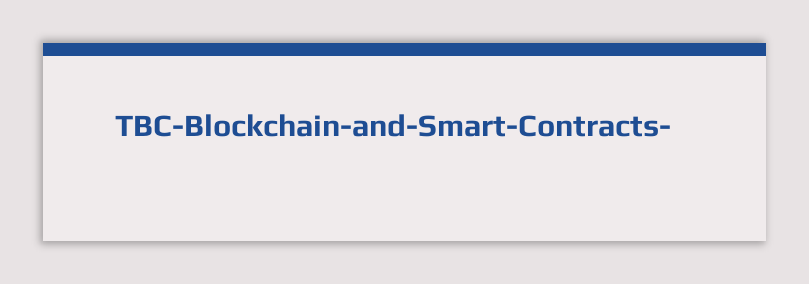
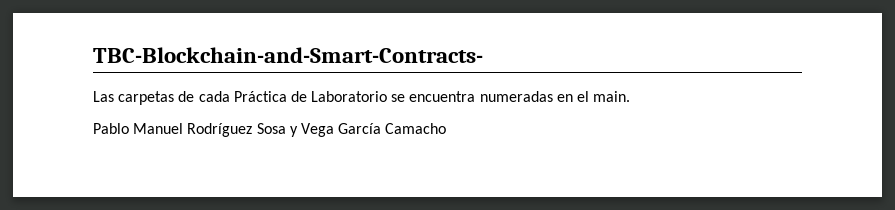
(671, 125) none -> [93,91,631,105] [93,123,447,137] // Las carpetas de cada Práctica de Laboratorio se encuentra numeradas en el main. // Pablo Manuel Rodríguez Sosa y Vega García Camacho

